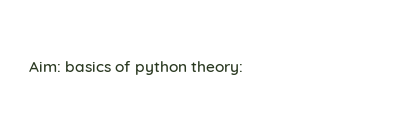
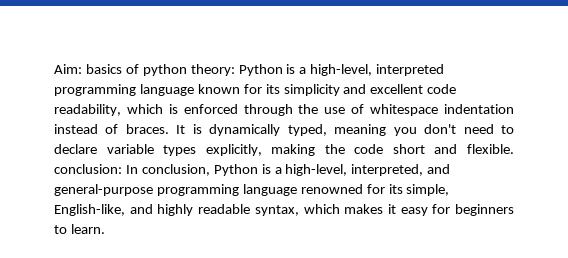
(243, 68) none -> [238,64,445,76] [54,84,457,96] [54,104,515,116] [54,124,514,136] [54,144,514,156] [54,164,451,176] [54,184,450,196] [54,204,514,216] [54,224,105,234] Python is a high-level, interpreted programming language known for its simplicity and excellent code readability, which is enforced through the use of whitespace indentation instead of braces. It is dynamically typed, meaning you don't need to declare variable types explicitly, making the code short and flexible. conclusion: In conclusion, Python is a high-level, interpreted, and general-purpose programming language renowned for its simple, English-like, and highly readable syntax, which makes it easy for beginners to learn.

